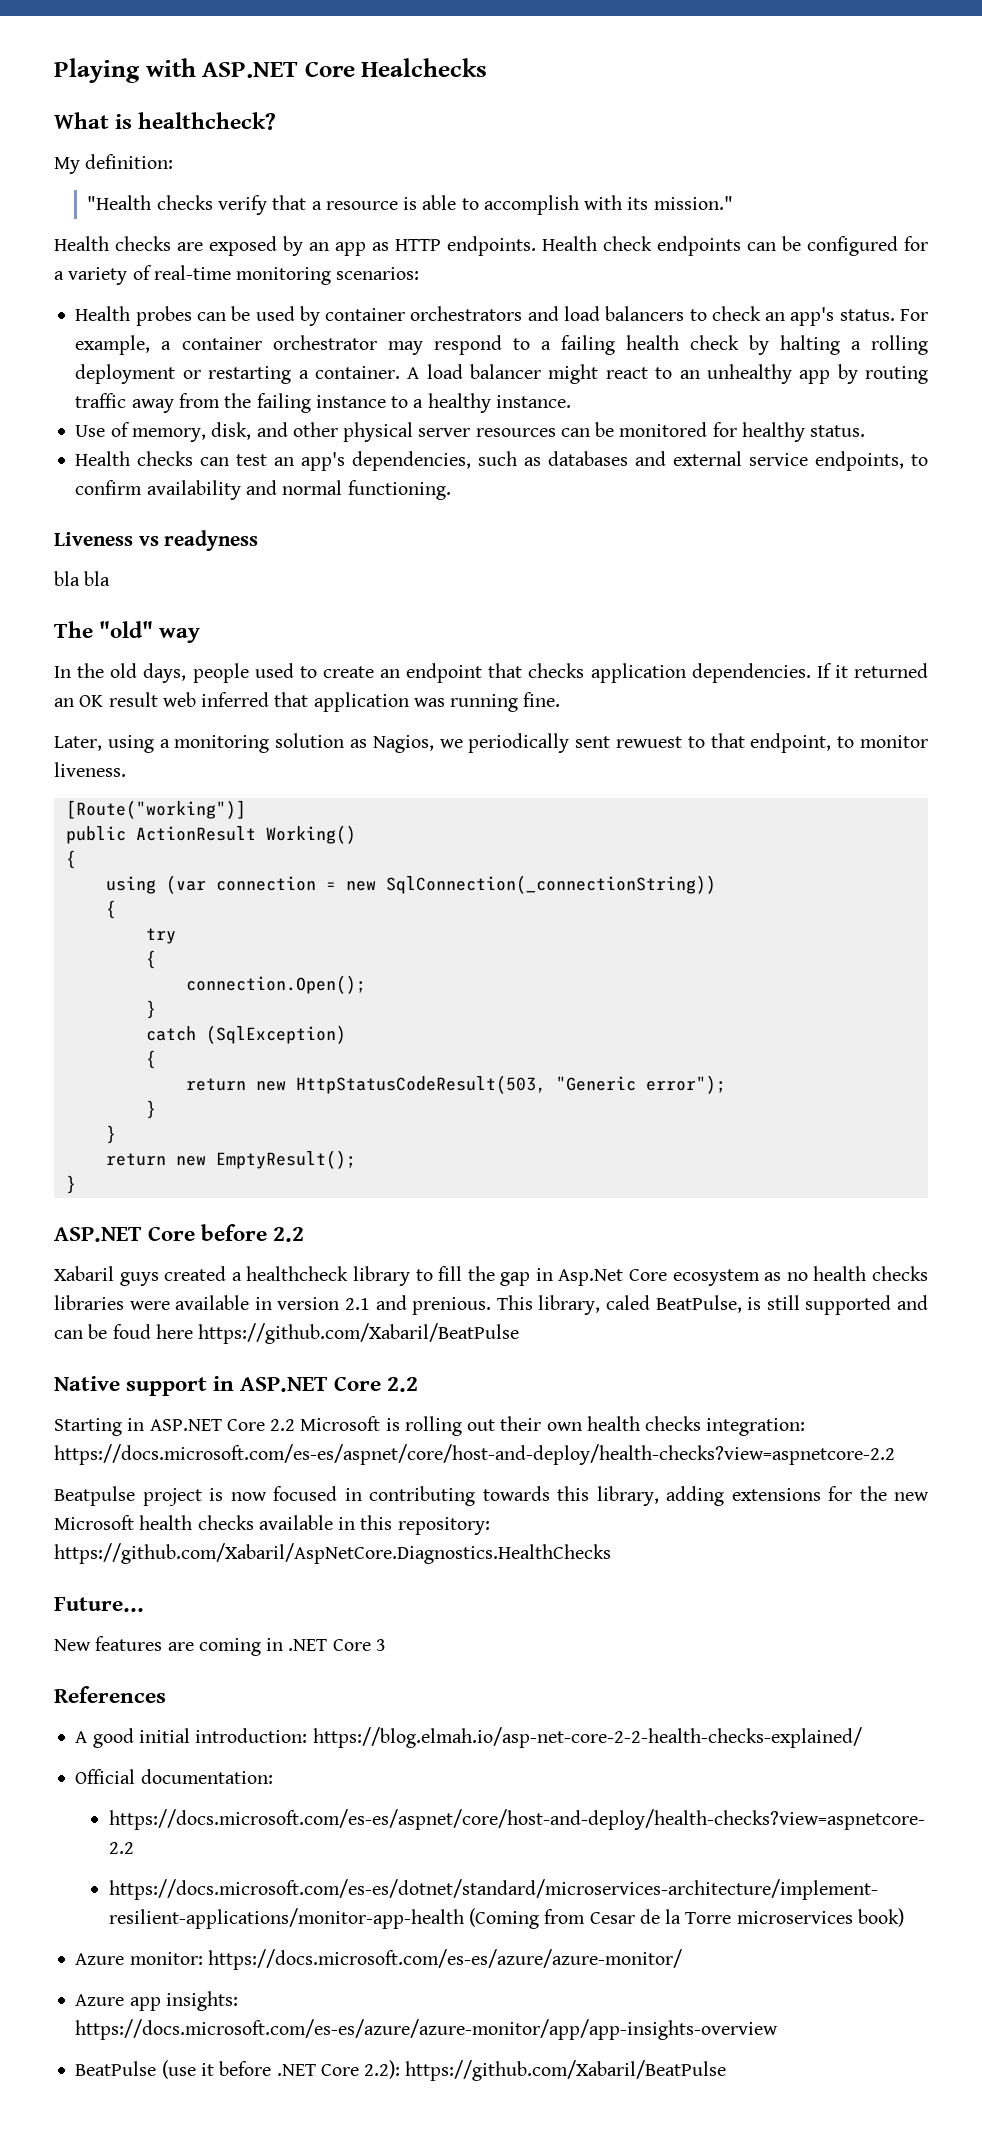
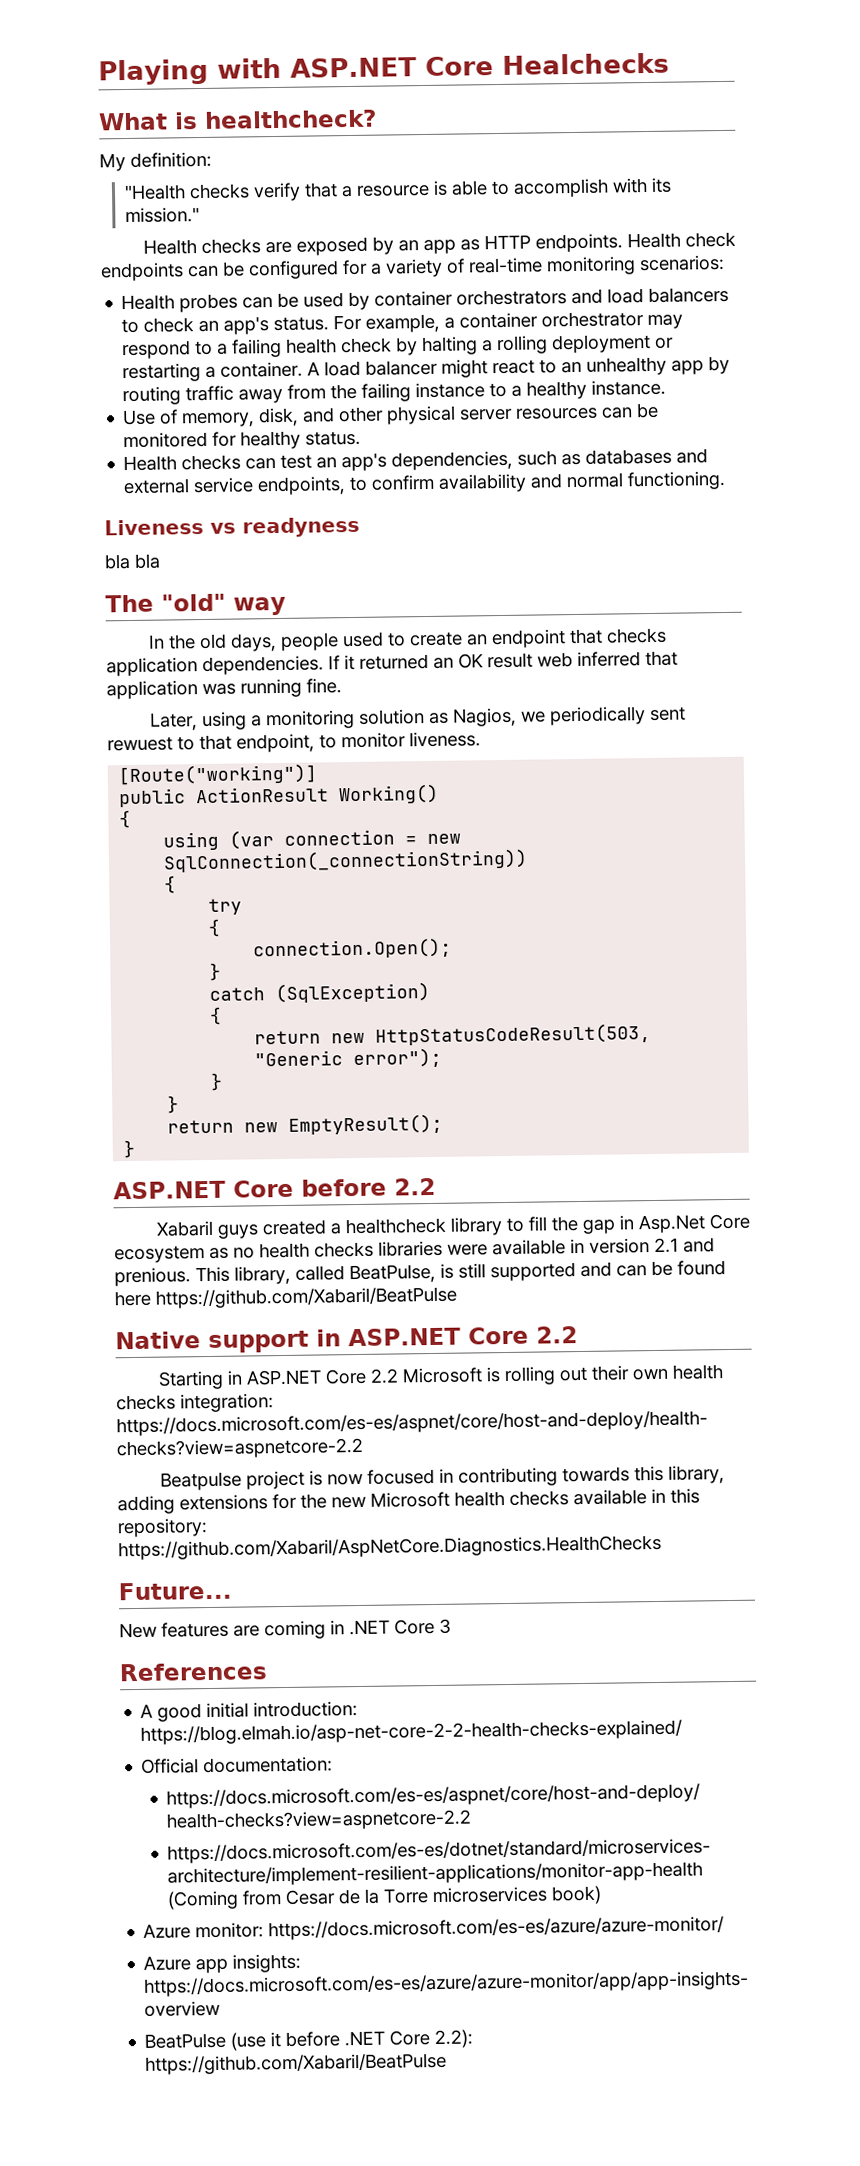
[606,1295,651,1310] caled -> [295,1265,345,1281] called
[112,1324,151,1339] foud -> [677,1260,726,1276] found

